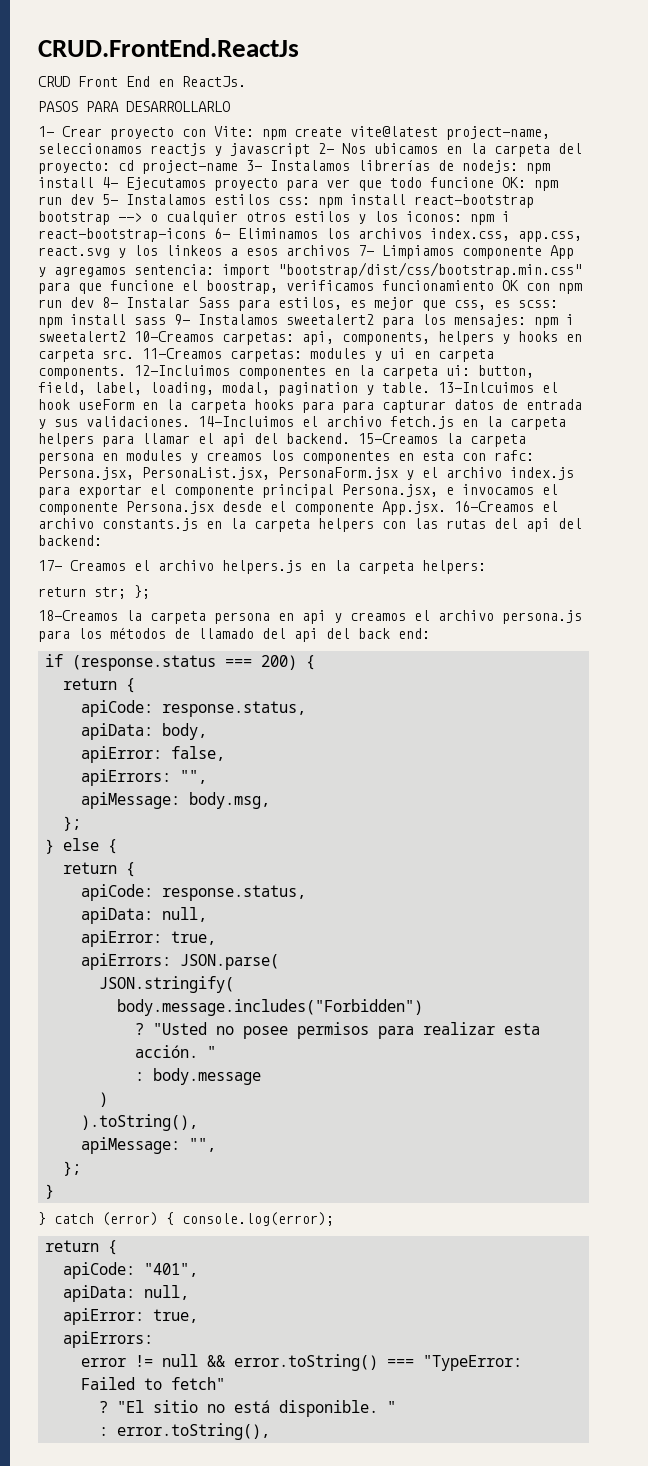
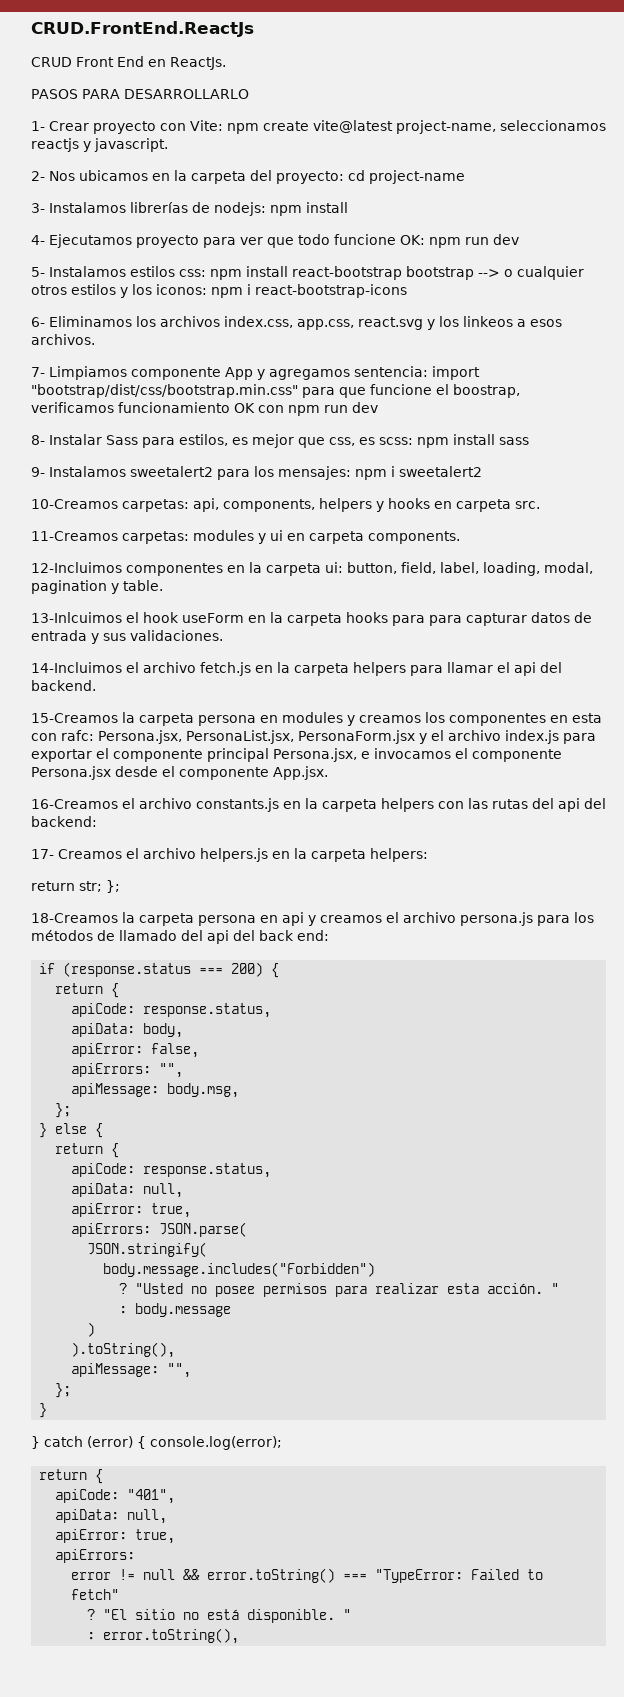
[230,143,310,157] javascript -> [94,138,168,152] javascript. //
(238, 167) none -> (465, 177) //
(94, 182) none -> (348, 207) //
(94, 199) none -> (519, 239) //
(206, 235) none -> (407, 291) //
[286,245,350,256] archivos -> [31,334,95,345] archivos. //
(94, 302) none -> (378, 407) //
(166, 321) none -> (529, 441) //
(126, 336) none -> (482, 471) //
(134, 354) none -> (540, 505) //
(126, 372) none -> (460, 537) //
(430, 387) none -> (163, 585) //
(190, 421) none -> (223, 635) //
(350, 438) none -> (96, 685) //
(446, 508) none -> (328, 773) //

